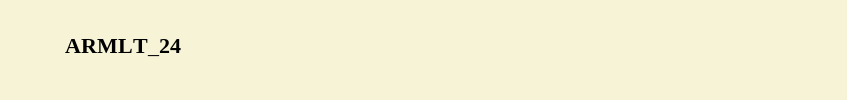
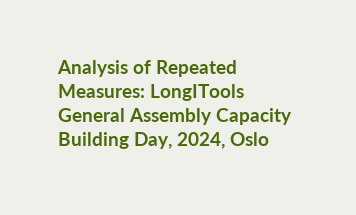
[65,39,181,57] ARMLT_24 -> [57,60,237,77] [58,84,244,101] [58,108,292,125] [58,132,269,149] Analysis of Repeated Measures: LongITools General Assembly Capacity Building Day, 2024, Oslo

